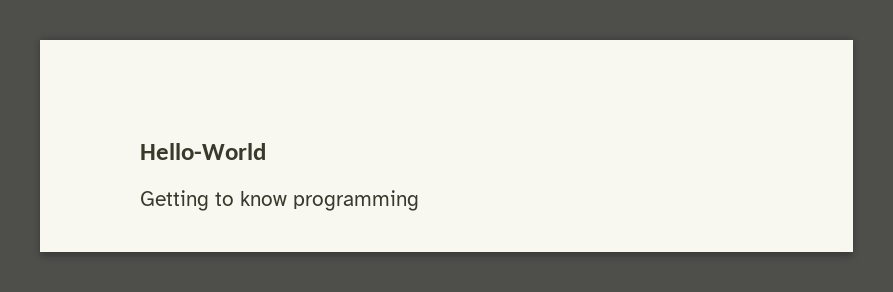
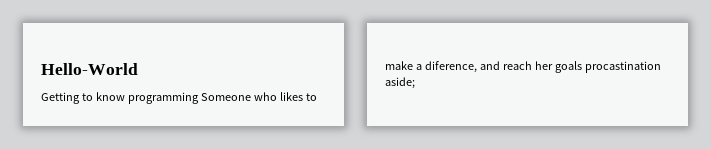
(419, 200) none -> [200,92,317,101] [385,61,661,73] [385,77,415,89] Someone who likes to make a diference, and reach her goals procastination aside;

